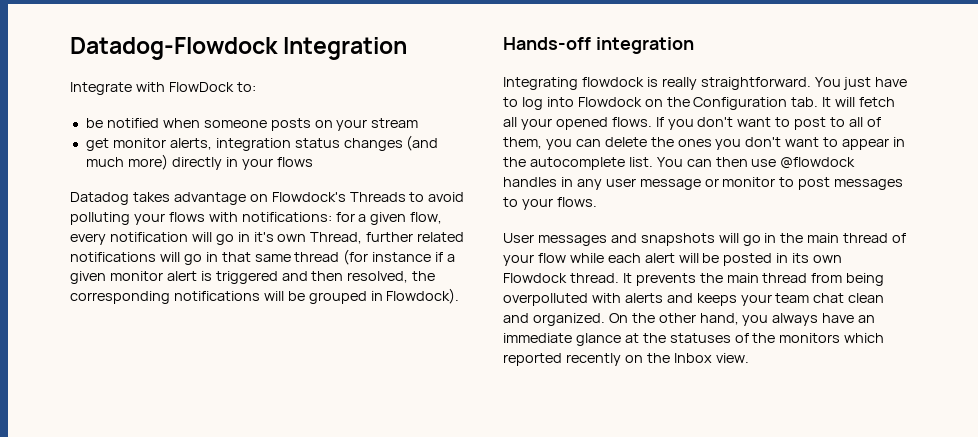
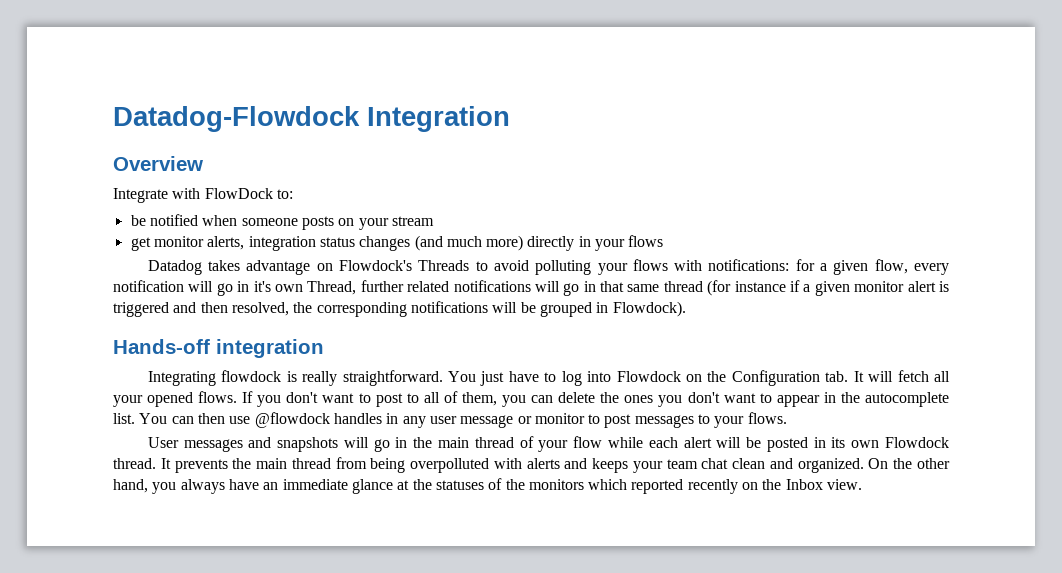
(408, 48) none -> [113,156,203,171] // Overview

